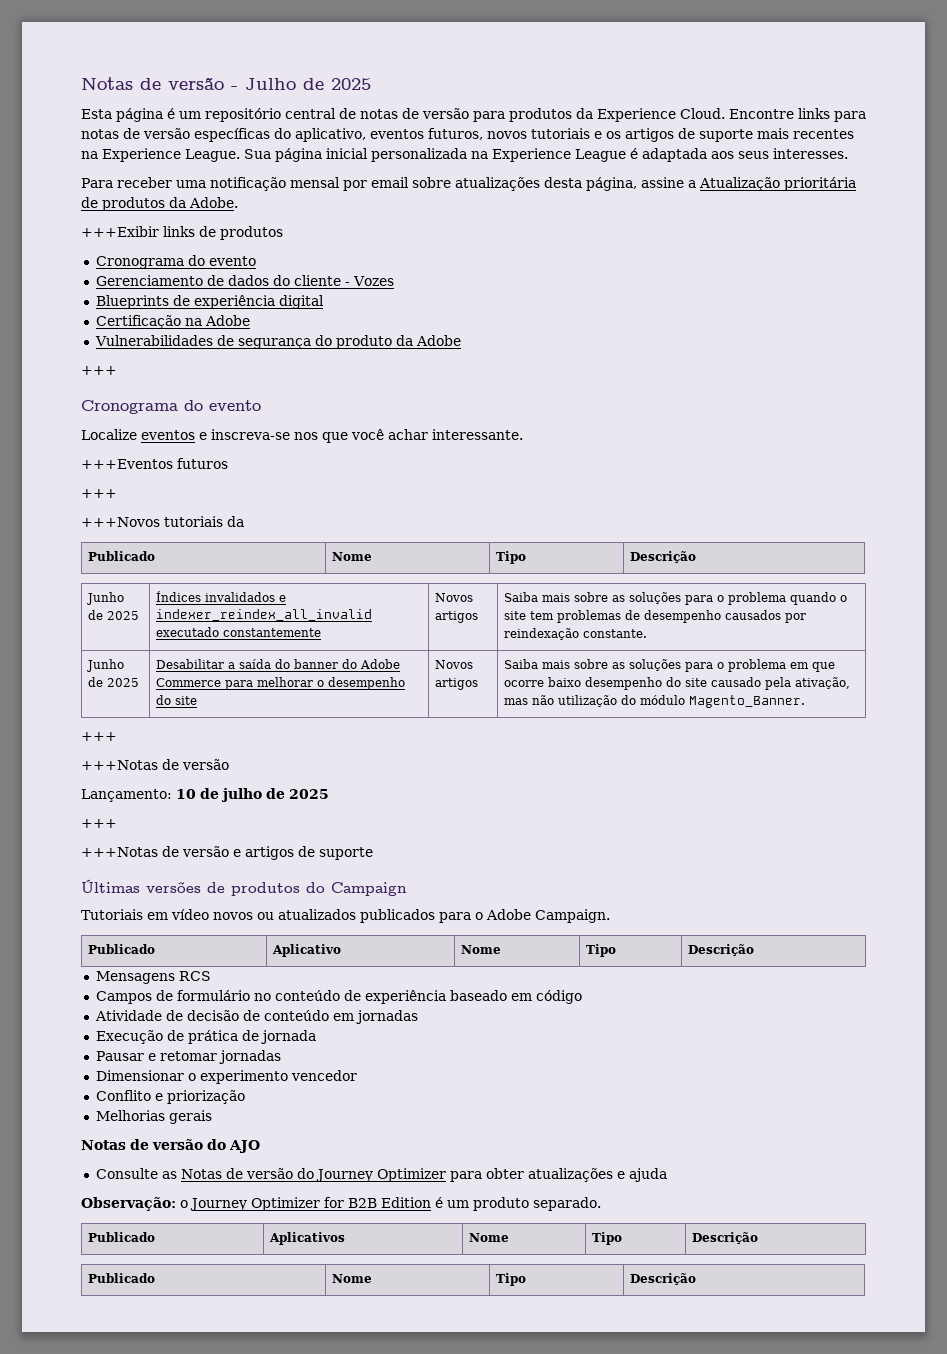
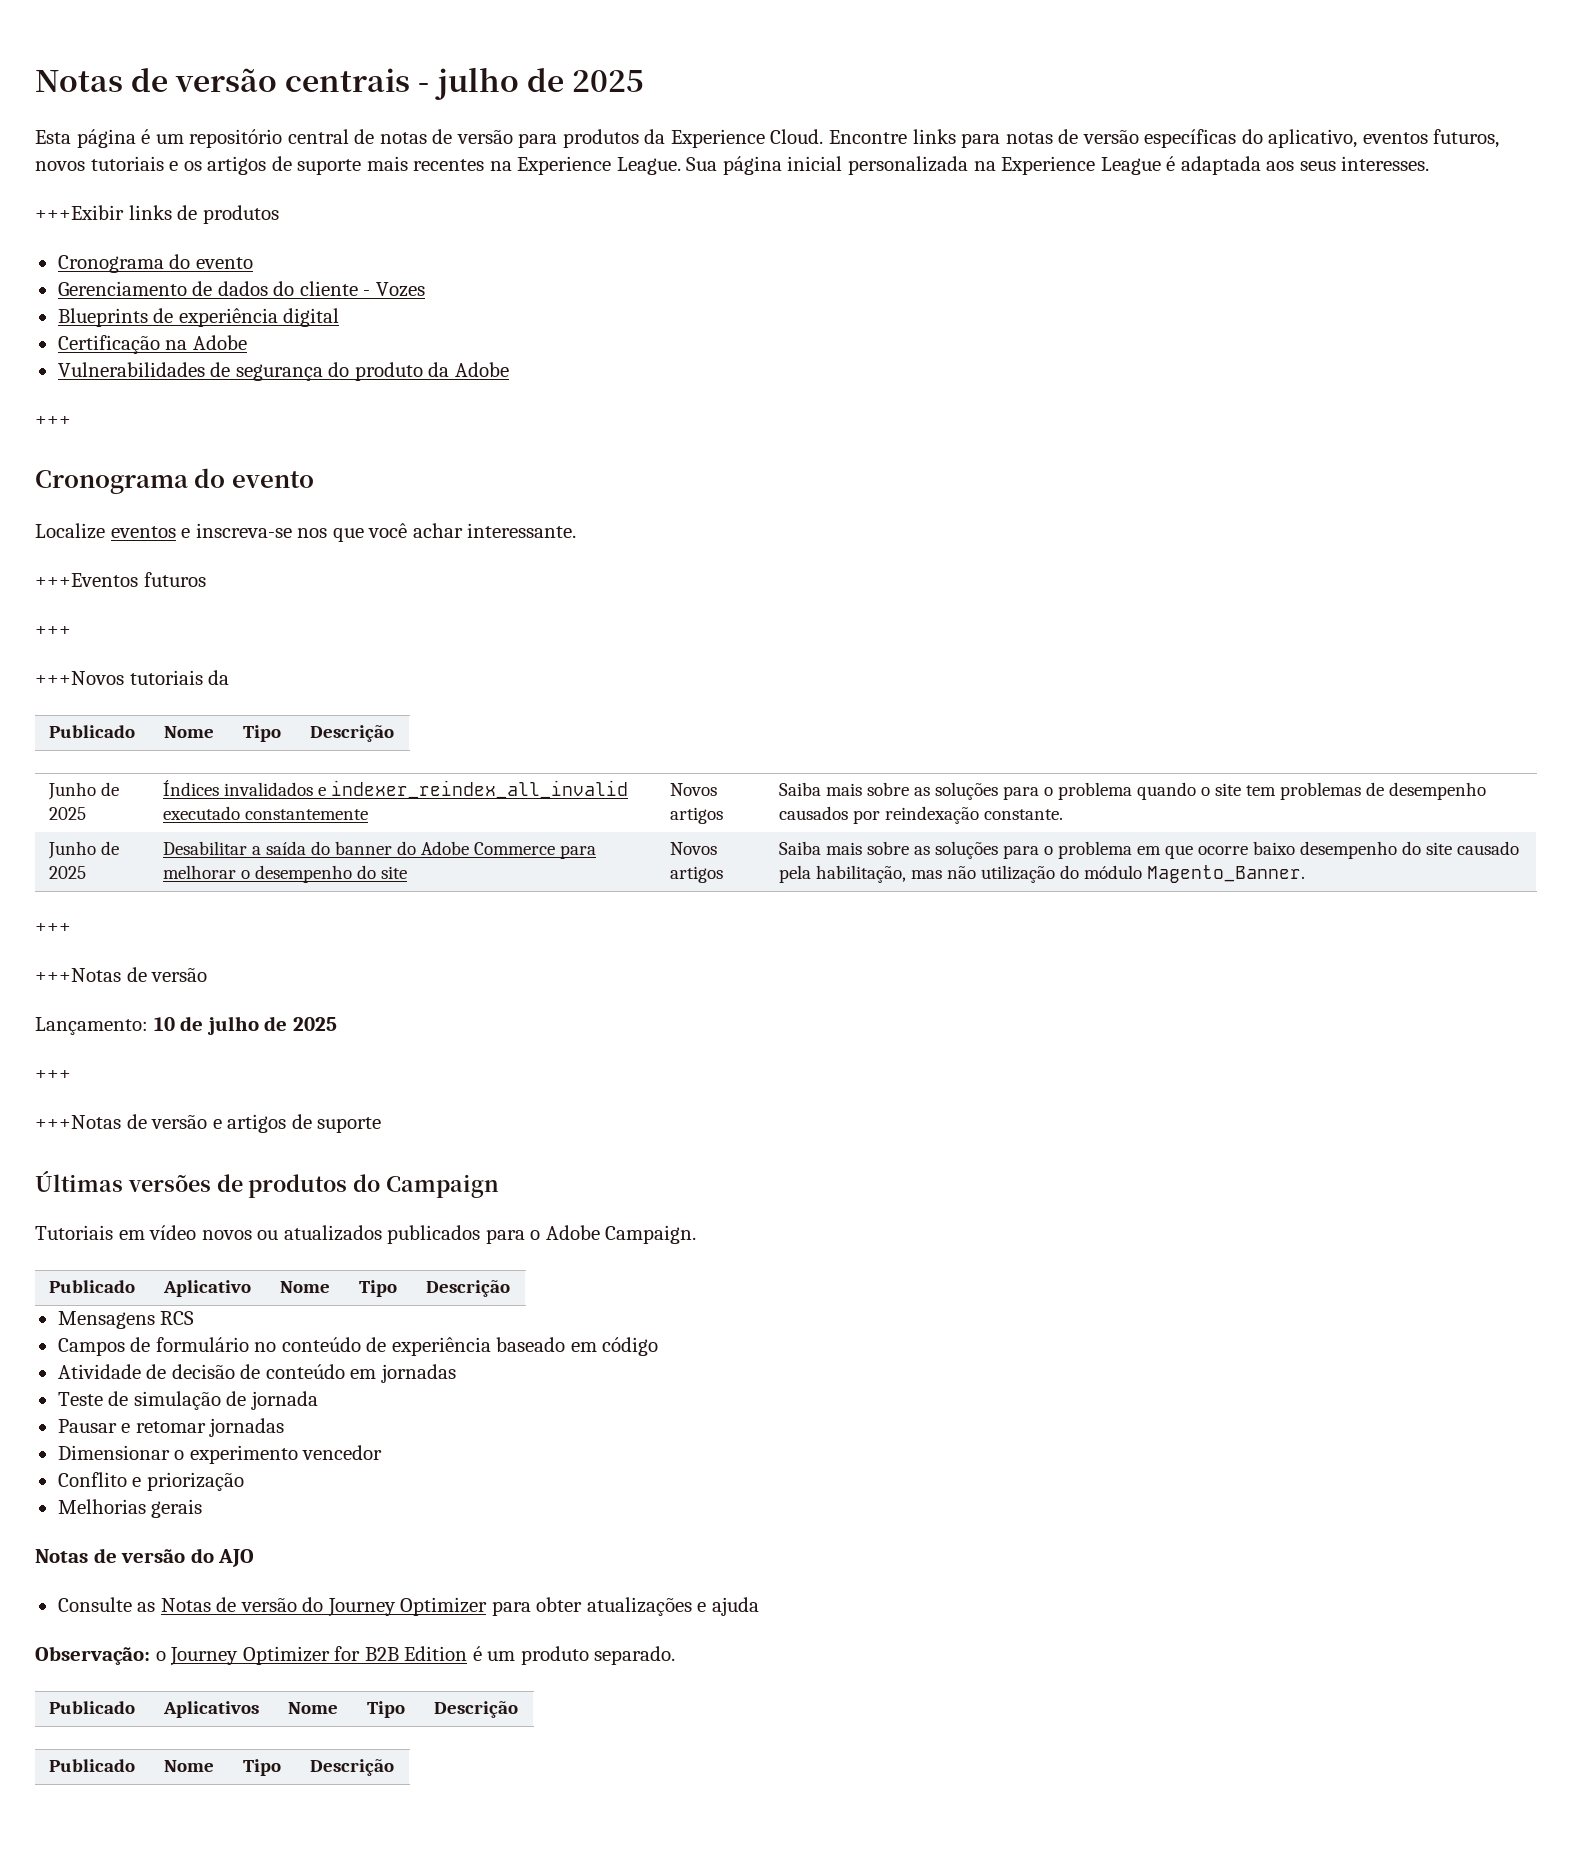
[81,77,296,90] Notas de versão - Julho -> [35,67,519,100] Notas de versão centrais - julho
[81,177,856,191] [81,197,238,211] // Para receber uma notificação mensal por email sobre atualizações desta página, assine a Atualização prioritária de produtos da Adobe. -> (1430, 163) none
[795,677,851,689] ativação, -> [816,865,907,883] habilitação,
[95,1030,238,1044] Execução de prática -> [57,1391,221,1410] Teste de simulação

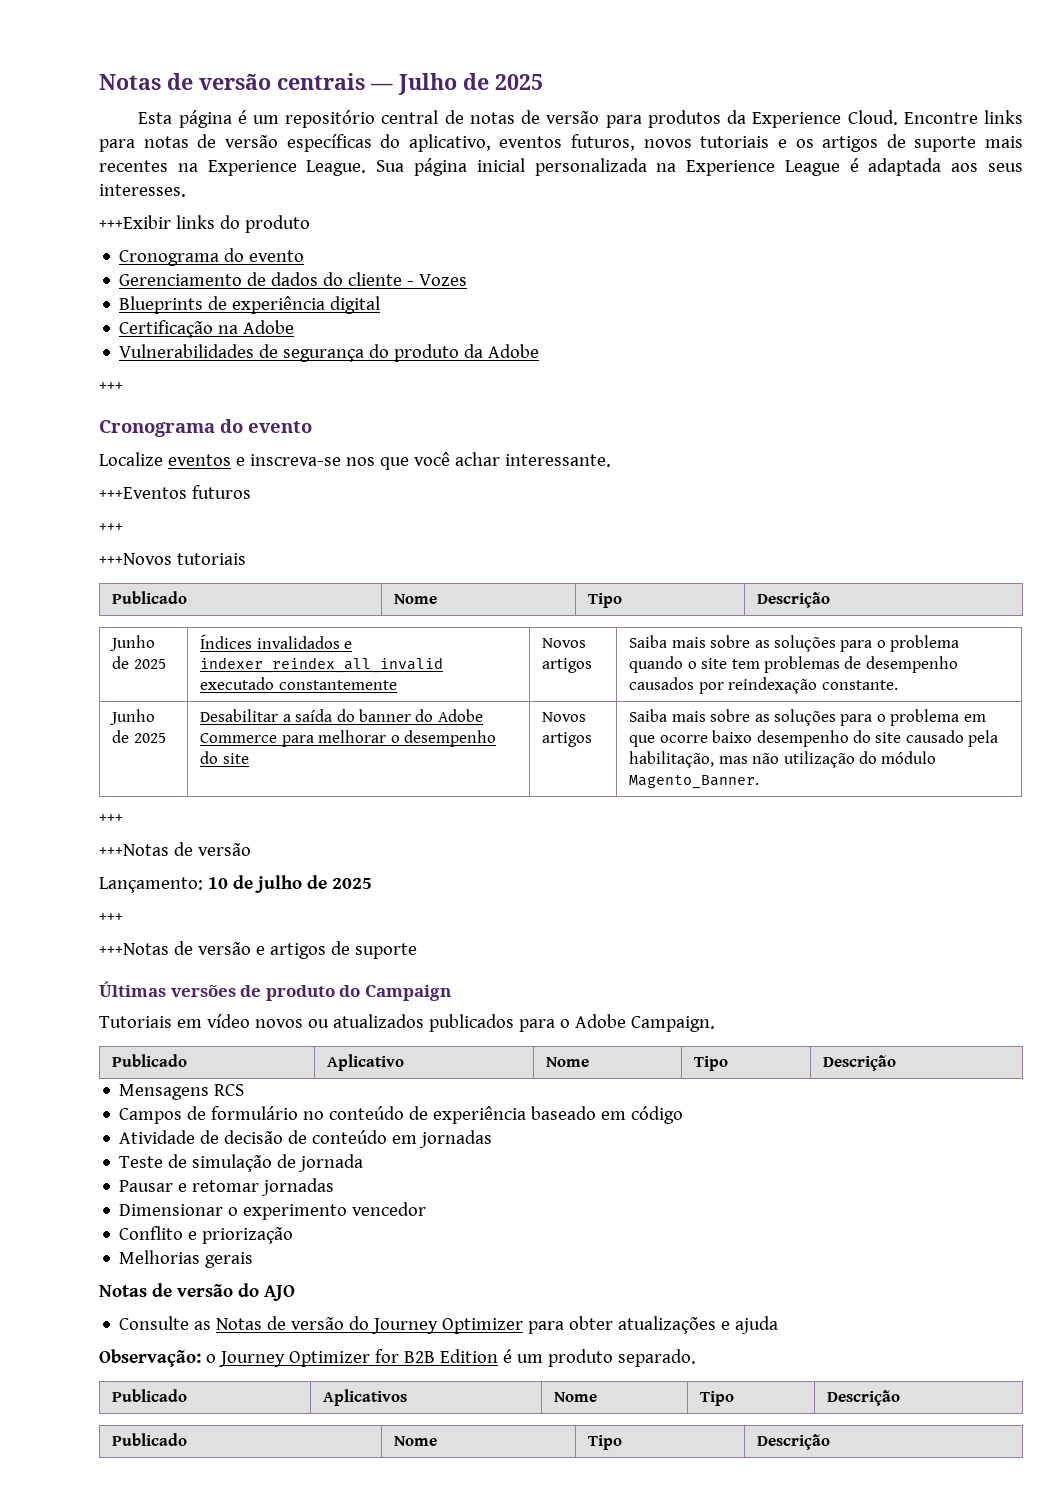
[418,67,519,100] - julho -> [370,73,457,95] — Julho
[177,205,279,224] de produtos -> [219,215,310,233] do produto
[208,670,230,685] da -> (246, 559) none
[248,1174,348,1198] produtos -> [265,985,335,1001] produto

